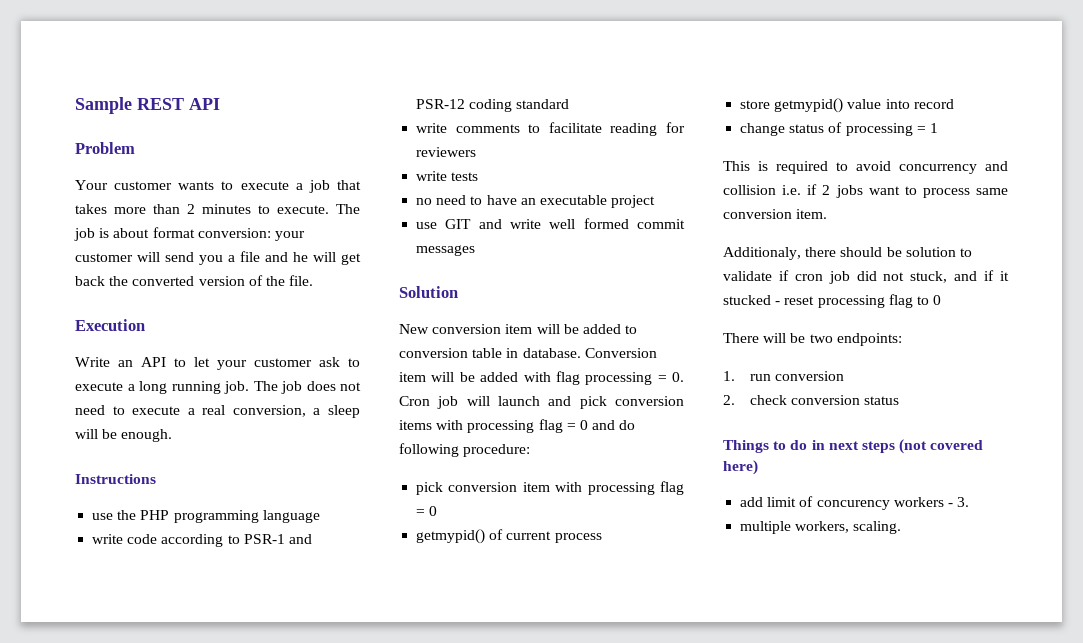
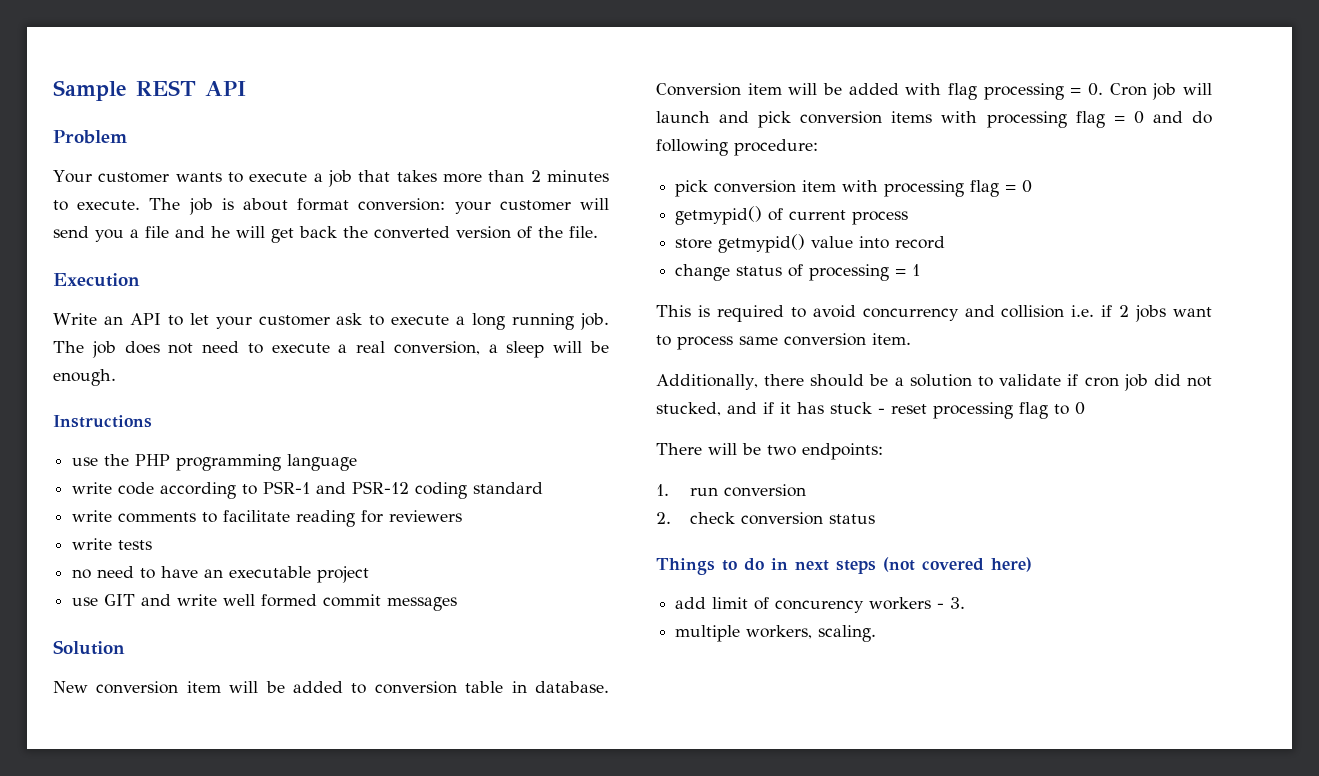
[723,247,801,260] Additionaly, -> [656,374,758,390] Additionally,
(902, 252) none -> [894,377,904,386] a
[910,271,948,283] stuck, -> [656,402,721,416] stucked,
[723,295,771,305] stucked -> [797,402,872,414] has stuck

